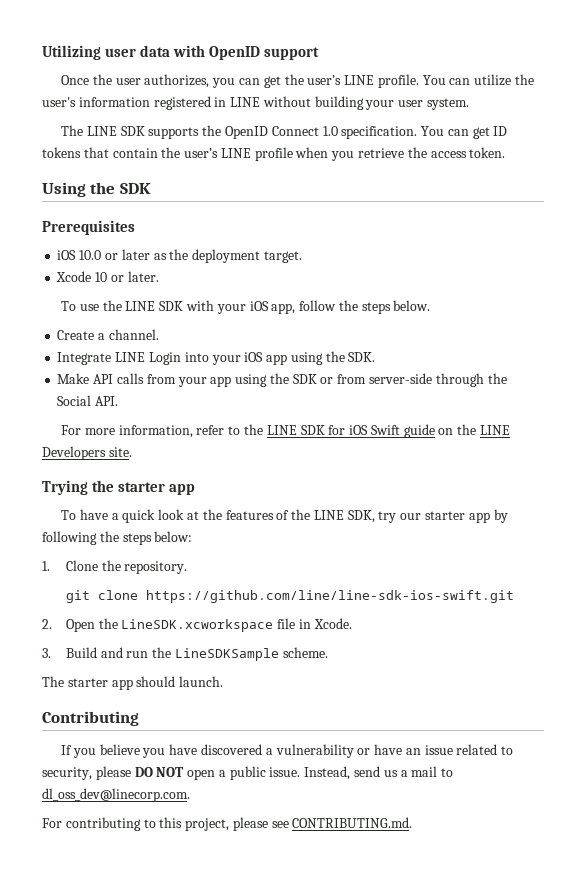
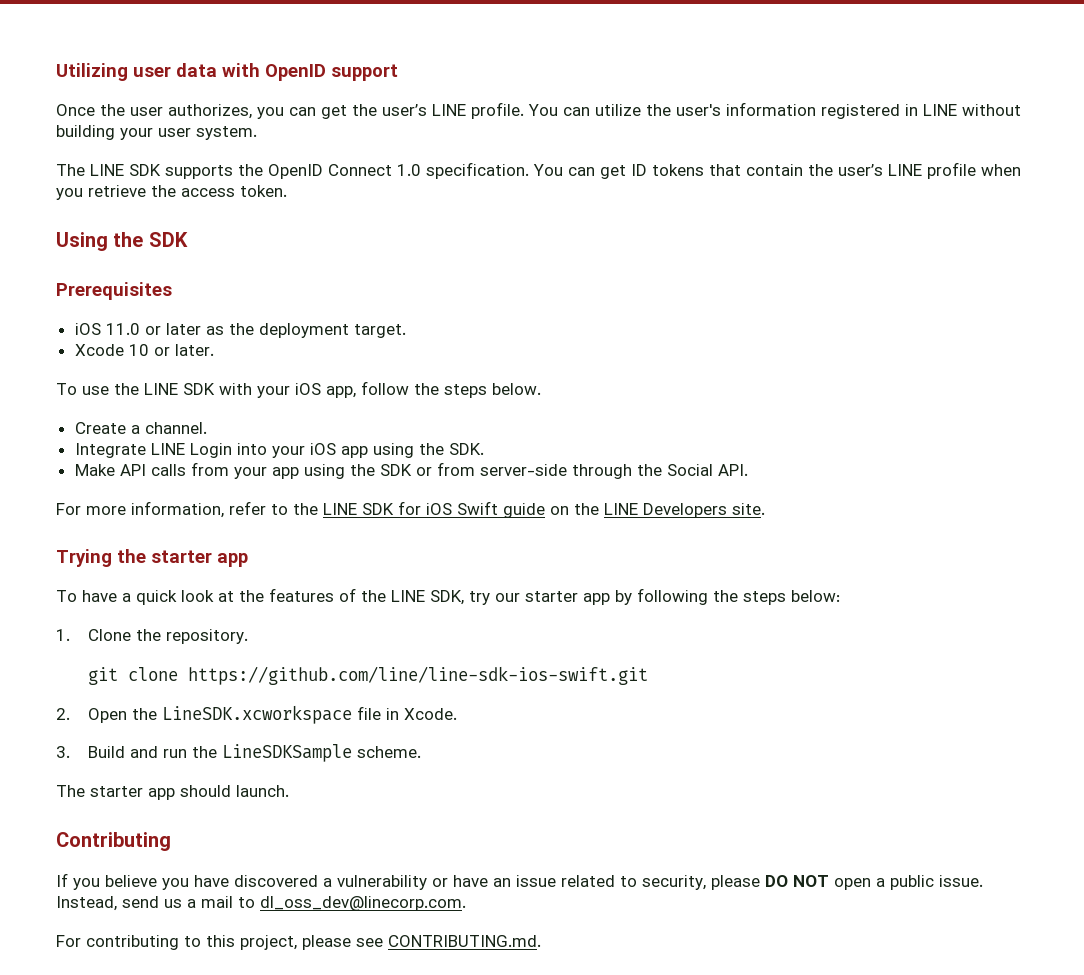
[79,250,102,260] 10.0 -> [105,323,140,335] 11.0

